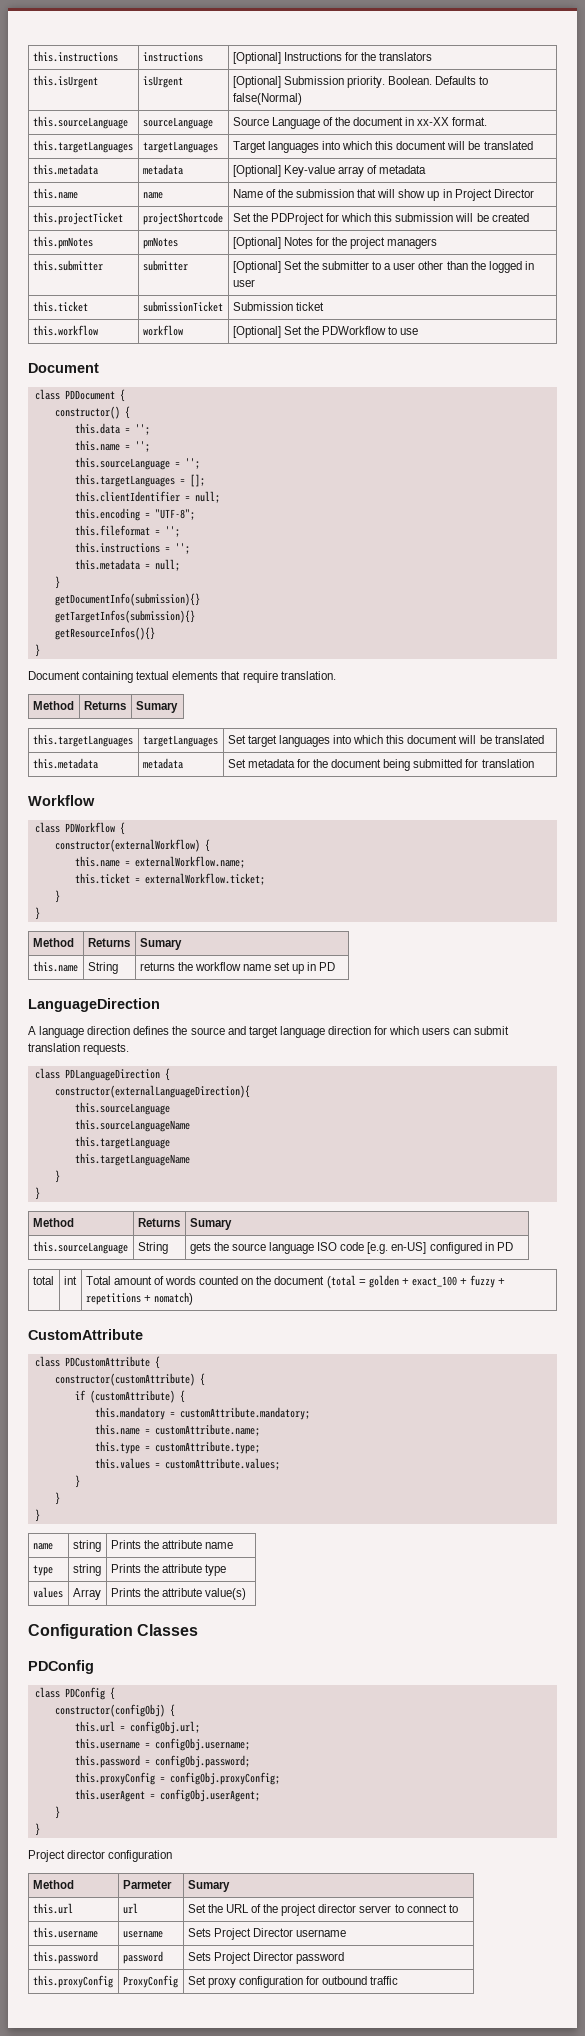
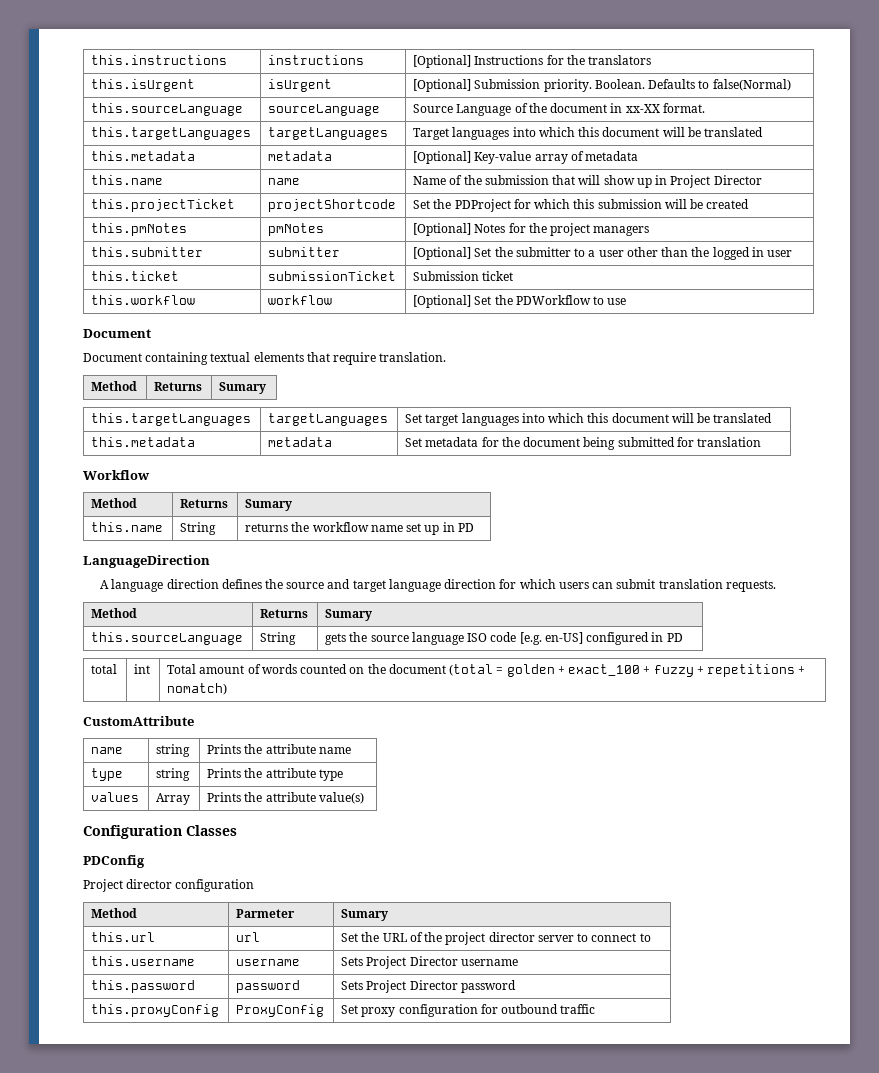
[34,389,125,402] [54,406,130,419] [74,423,150,435] [74,440,150,452] [74,457,200,470] [74,474,205,487] [74,491,220,503] [74,508,195,521] [74,525,180,537] [74,542,190,554] [74,559,180,571] [54,576,60,589] [54,593,200,606] [54,610,195,623] [54,627,155,640] [34,644,40,657] // class PDDocument { // constructor() { // this.data = ''; // this.name = ''; // this.sourceLanguage = ''; // this.targetLanguages = []; // this.clientIdentifier = null; // this.encoding = "UTF-8"; // this.fileformat = ''; // this.instructions = ''; // this.metadata = null; // } // getDocumentInfo(submission){} // getTargetInfos(submission){} // getResourceInfos(){} // } -> (151, 333) none
[34,822,125,835] [54,839,210,852] [74,856,245,868] [74,873,265,885] [54,890,60,903] [34,907,40,920] // class PDWorkflow { // constructor(externalWorkflow) { // this.name = externalWorkflow.name; // this.ticket = externalWorkflow.ticket; // } // } -> (150, 475) none
[34,1068,170,1081] [54,1085,250,1098] [74,1102,170,1115] [74,1119,190,1132] [74,1136,170,1149] [74,1153,190,1166] [54,1170,60,1183] [34,1187,40,1200] // class PDLanguageDirection { // constructor(externalLanguageDirection){ // this.sourceLanguage // this.sourceLanguageName // this.targetLanguage // this.targetLanguageName // } // } -> (776, 586) none
[34,1356,160,1369] [54,1373,205,1386] [74,1390,185,1403] [94,1407,310,1420] [94,1424,260,1436] [94,1441,260,1454] [94,1458,280,1470] [74,1475,80,1488] [54,1492,60,1505] [34,1509,40,1522] // class PDCustomAttribute { // constructor(customAttribute) { // if (customAttribute) { // this.mandatory = customAttribute.mandatory; // this.name = customAttribute.name; // this.type = customAttribute.type; // this.values = customAttribute.values; // } // } // } -> (194, 721) none
[34,1687,115,1700] [54,1704,175,1717] [74,1721,200,1734] [74,1738,250,1751] [74,1755,250,1768] [74,1772,280,1785] [74,1789,260,1802] [54,1806,60,1819] [34,1823,40,1836] // class PDConfig { // constructor(configObj) { // this.url = configObj.url; // this.username = configObj.username; // this.password = configObj.password; // this.proxyConfig = configObj.proxyConfig; // this.userAgent = configObj.userAgent; // } // } -> (145, 861) none

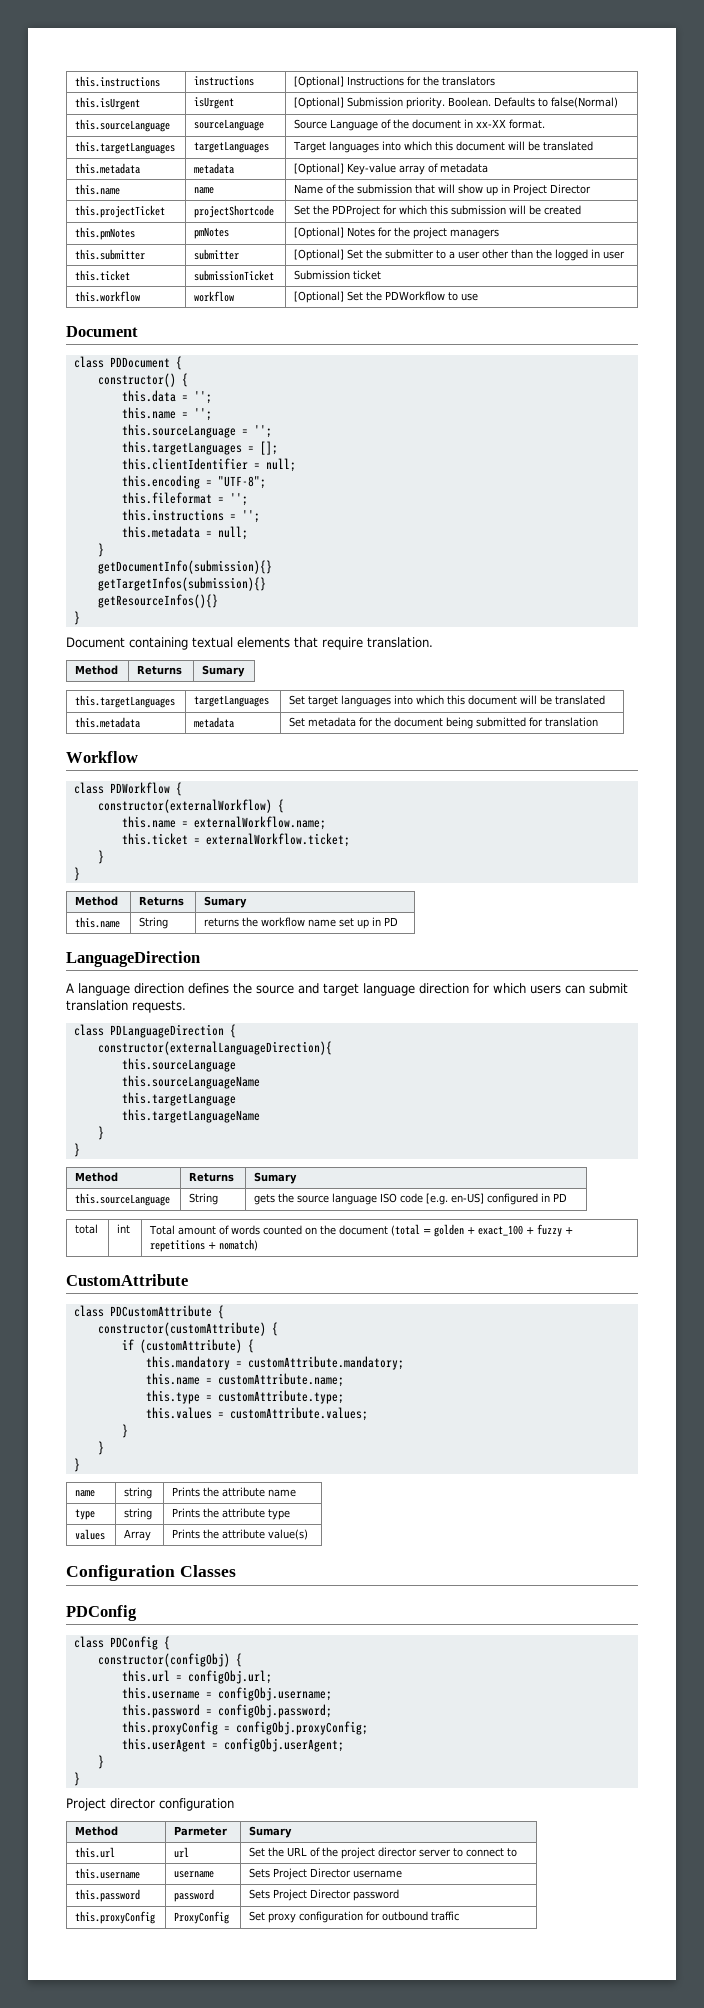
(151, 333) none -> [73,356,182,370] [97,373,188,387] [121,390,212,404] [121,407,212,421] [121,424,272,438] [121,441,278,455] [121,458,296,472] [121,475,266,489] [121,492,248,506] [121,509,260,523] [121,526,248,540] [97,543,104,557] [97,560,272,574] [97,577,266,591] [97,594,218,608] [73,611,80,625] // class PDDocument { // constructor() { // this.data = ''; // this.name = ''; // this.sourceLanguage = ''; // this.targetLanguages = []; // this.clientIdentifier = null; // this.encoding = "UTF-8"; // this.fileformat = ''; // this.instructions = ''; // this.metadata = null; // } // getDocumentInfo(submission){} // getTargetInfos(submission){} // getResourceInfos(){} // }
(150, 475) none -> [73,782,182,796] [97,799,284,813] [121,816,326,830] [121,833,350,847] [97,850,104,864] [73,867,80,881] // class PDWorkflow { // constructor(externalWorkflow) { // this.name = externalWorkflow.name; // this.ticket = externalWorkflow.ticket; // } // }
(776, 586) none -> [73,1024,236,1038] [97,1041,332,1055] [121,1058,236,1072] [121,1075,260,1089] [121,1092,236,1106] [121,1109,260,1123] [97,1126,104,1140] [73,1143,80,1157] // class PDLanguageDirection { // constructor(externalLanguageDirection){ // this.sourceLanguage // this.sourceLanguageName // this.targetLanguage // this.targetLanguageName // } // }
(194, 721) none -> [73,1305,224,1319] [97,1322,278,1336] [121,1339,254,1353] [145,1356,404,1370] [145,1373,344,1387] [145,1390,344,1404] [145,1407,368,1421] [121,1424,128,1438] [97,1441,104,1455] [73,1458,80,1472] // class PDCustomAttribute { // constructor(customAttribute) { // if (customAttribute) { // this.mandatory = customAttribute.mandatory; // this.name = customAttribute.name; // this.type = customAttribute.type; // this.values = customAttribute.values; // } // } // }
(145, 861) none -> [73,1636,170,1650] [97,1653,242,1667] [121,1670,272,1684] [121,1687,332,1701] [121,1704,332,1718] [121,1721,368,1735] [121,1738,344,1752] [97,1755,104,1769] [73,1772,80,1786] // class PDConfig { // constructor(configObj) { // this.url = configObj.url; // this.username = configObj.username; // this.password = configObj.password; // this.proxyConfig = configObj.proxyConfig; // this.userAgent = configObj.userAgent; // } // }

